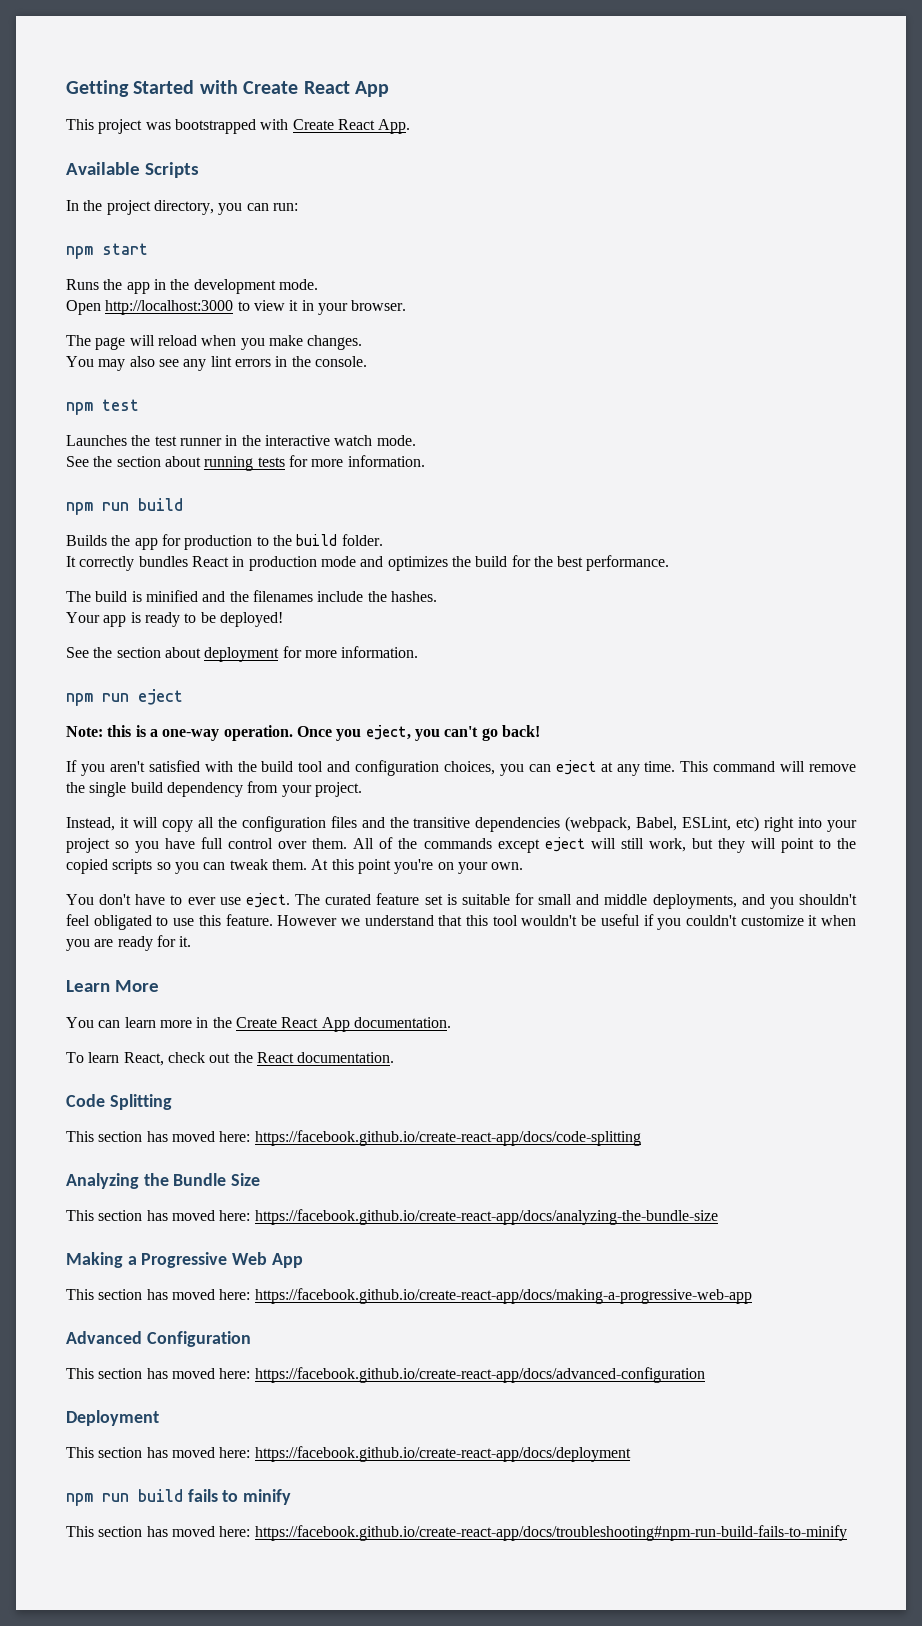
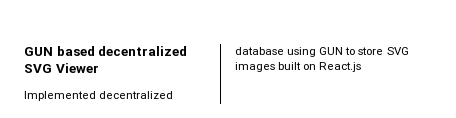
[66,80,389,97] [66,119,411,134] [66,162,199,178] [66,200,298,215] [66,243,148,259] [66,279,318,294] [66,300,407,315] [66,335,363,350] [66,356,367,371] [66,399,139,415] [66,435,416,446] [66,455,425,471] [66,498,183,515] [66,534,383,550] [66,555,670,571] [66,590,437,602] [66,612,283,627] [66,646,419,662] [66,689,183,706] [66,725,540,741] [66,760,856,776] [66,781,362,797] [66,816,858,832] [66,837,856,853] [66,859,524,874] [66,893,857,909] [66,914,857,930] [66,935,192,951] [66,980,159,992] [66,1017,451,1032] [66,1052,395,1066] [66,1094,172,1110] [66,1130,641,1146] [66,1173,261,1189] [66,1209,718,1225] [66,1252,303,1268] [66,1288,752,1304] [66,1331,251,1347] [66,1367,705,1383] [66,1410,159,1426] [66,1446,631,1462] [66,1489,292,1506] [66,1525,847,1541] Getting Started with Create React App // This project was bootstrapped with Create React App. // Available Scripts // In the project directory, you can run: // npm start // Runs the app in the development mode. // Open http://localhost:3000 to view it in your browser. // The page will reload when you make changes. // You may also see any lint errors in the console. // npm test // Launches the test runner in the interactive watch mode. // See the section about running tests for more information. // npm run build // Builds the app for production to the build folder. // It correctly bundles React in production mode and optimizes the build for the best performance. // The build is minified and the filenames include the hashes. // Your app is ready to be deployed! // See the section about deployment for more information. // npm run eject // Note: this is a one-way operation. Once you eject, you can't go back! // If you aren't satisfied with the build tool and configuration choices, you can eject at any time. This command will remove the single build dependency from your project. // Instead, it will copy all the configuration files and the transitive dependencies (webpack, Babel, ESLint, etc) right into your project so you have full control over them. All of the commands except eject will still work, but they will point to the copied scripts so you can tweak them. At this point you're on your own. // You don't have to ever use eject. The curated feature set is suitable for small and middle deployments, and you shouldn't feel obligated to use this feature. However we understand that this tool wouldn't be useful if you couldn't customize it when you are ready for it. // Learn More // You can learn more in the Create React App documentation. // To learn React, check out the React documentation. // Code Splitting // This section has moved here: https://facebook.github.io/create-react-app/docs/code-splitting // Analyzing the Bundle Size // This section has moved here: https://facebook.github.io/create-react-app/docs/analyzing-the-bundle-size // Making a Progressive Web App // This section has moved here: https://facebook.github.io/create-react-app/docs/making-a-progressive-web-app // Advanced Configuration // This section has moved here: https://facebook.github.io/create-react-app/docs/advanced-configuration // Deployment // This section has moved here: https://facebook.github.io/create-react-app/docs/deployment // npm run build fails to minify // This section has moved here: https://facebook.github.io/create-react-app/docs/troubleshooting#npm-run-build-fails-to-minify -> [24,46,188,56] [24,63,99,73] [24,91,174,101] [235,47,409,57] [235,62,362,72] GUN based decentralized SVG Viewer // Implemented decentralized database using GUN to store SVG images built on React.js

